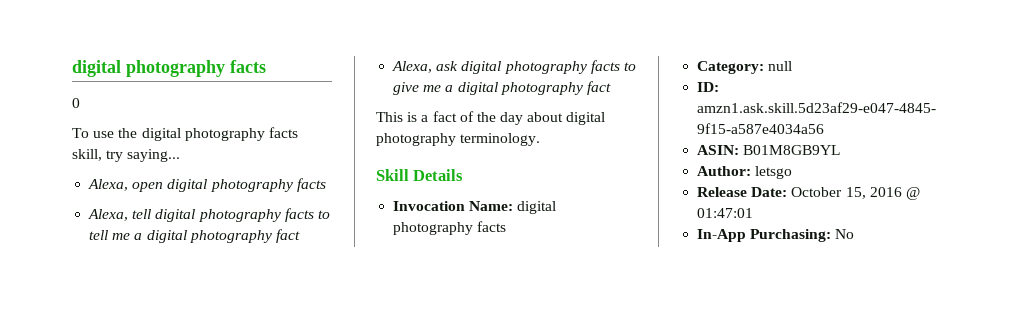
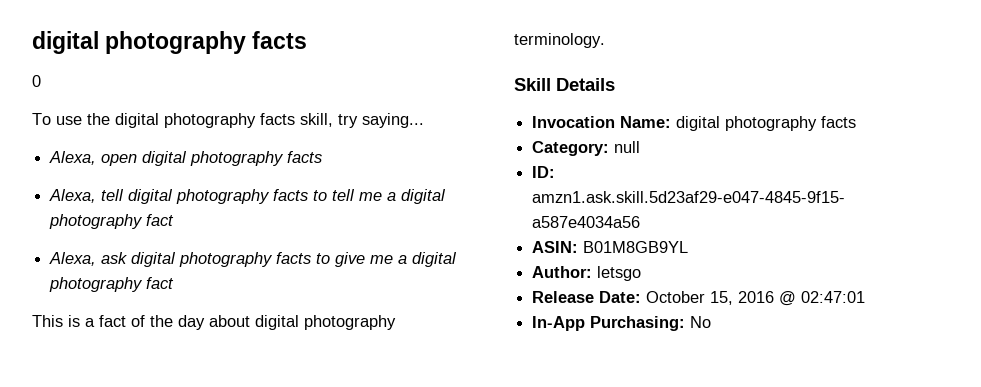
[697,208,754,218] 01:47:01 -> [801,291,866,303] 02:47:01

